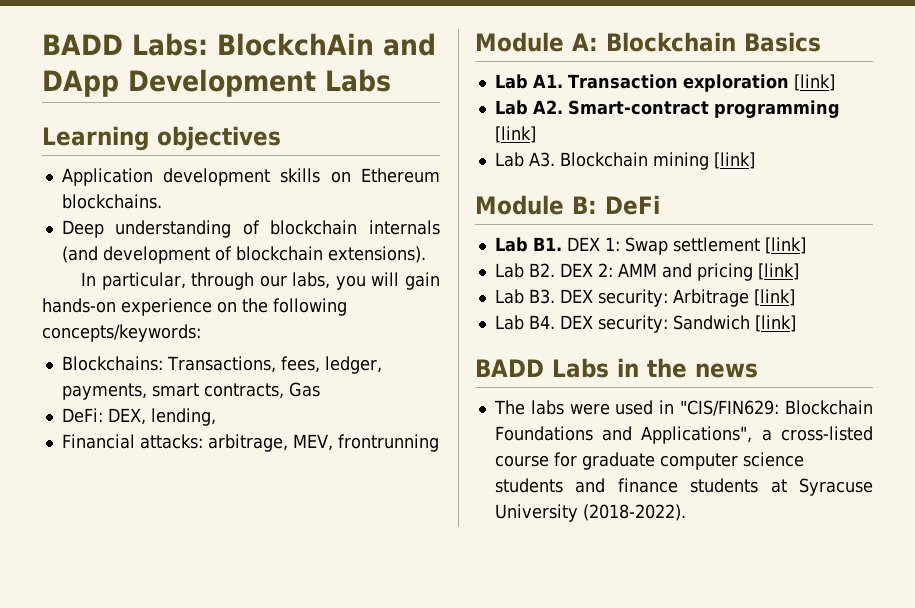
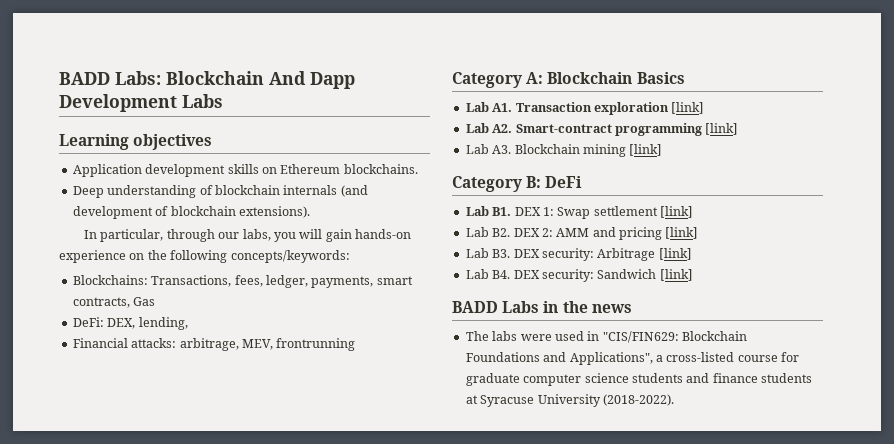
[217,33,436,56] [42,70,119,97] BlockchAin and DApp -> [166,71,355,89] Blockchain And Dapp
[475,32,564,52] Module -> [452,72,522,88] Category
[475,195,564,215] Module -> [452,176,522,192] Category

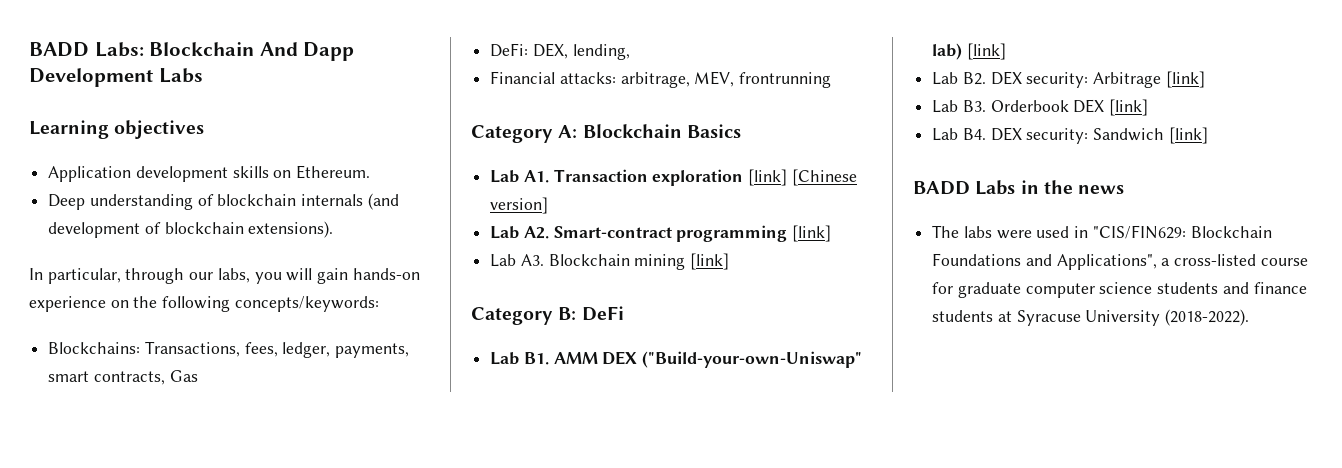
[280,164,418,174] Ethereum blockchains. -> [296,165,371,179] Ethereum.
(705, 108) none -> [791,169,857,186] [490,197,549,214] [Chinese version]
[514,206,658,219] DEX 1: Swap settlement -> [553,351,863,368] [932,43,963,60] AMM DEX ("Build-your-own-Uniswap" lab)
[541,227,662,240] 2: AMM and pricing -> [1026,72,1162,88] security: Arbitrage
[513,248,656,261] DEX security: Arbitrage -> [990,99,1105,113] Orderbook DEX

